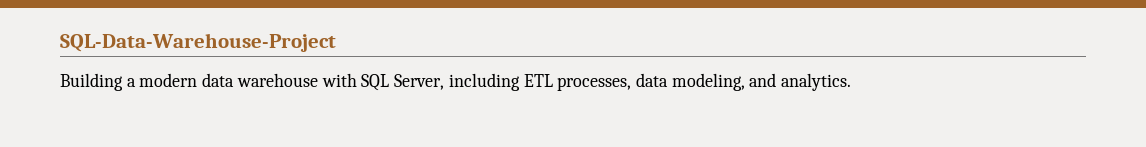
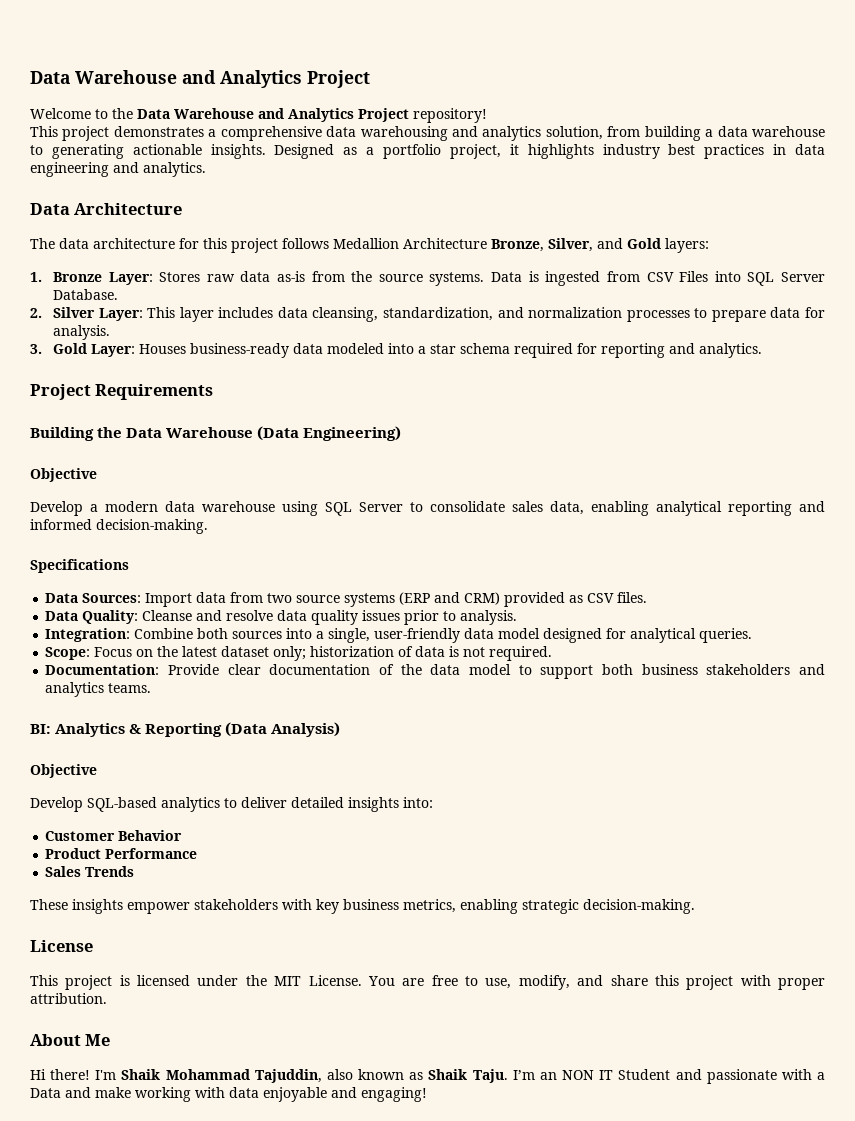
[60,33,336,52] [60,73,852,91] SQL-Data-Warehouse-Project // Building a modern data warehouse with SQL Server, including ETL processes, data modeling, and analytics. -> [30,70,370,88] [30,108,487,123] [30,126,826,141] [30,144,826,159] [30,162,206,177] [30,203,183,215] [30,238,709,253] [30,271,825,286] [52,289,118,300] [30,307,825,322] [52,325,110,340] [30,343,762,358] [30,384,214,400] [30,426,402,441] [30,468,97,482] [30,501,825,516] [30,519,208,534] [30,559,129,573] [45,592,648,607] [45,610,518,625] [45,628,753,643] [45,646,553,661] [45,664,825,679] [45,682,152,697] [30,722,341,737] [30,764,97,778] [30,797,433,812] [45,830,183,841] [45,848,198,859] [45,866,135,877] [30,899,695,914] [30,940,93,952] [30,975,825,990] [30,993,107,1004] [30,1034,111,1046] [30,1069,825,1084] [30,1087,427,1102] Data Warehouse and Analytics Project // Welcome to the Data Warehouse and Analytics Project repository! // This project demonstrates a comprehensive data warehousing and analytics solution, from building a data warehouse to generating actionable insights. Designed as a portfolio project, it highlights industry best practices in data engineering and analytics. // Data Architecture // The data architecture for this project follows Medallion Architecture Bronze, Silver, and Gold layers: // 1. Bronze Layer: Stores raw data as-is from the source systems. Data is ingested from CSV Files into SQL Server Database. // 2. Silver Layer: This layer includes data cleansing, standardization, and normalization processes to prepare data for analysis. // 3. Gold Layer: Houses business-ready data modeled into a star schema required for reporting and analytics. // Project Requirements // Building the Data Warehouse (Data Engineering) // Objective // Develop a modern data warehouse using SQL Server to consolidate sales data, enabling analytical reporting and informed decision-making. // Specifications // Data Sources: Import data from two source systems (ERP and CRM) provided as CSV files. // Data Quality: Cleanse and resolve data quality issues prior to analysis. // Integration: Combine both sources into a single, user-friendly data model designed for analytical queries. // Scope: Focus on the latest dataset only; historization of data is not required. // Documentation: Provide clear documentation of the data model to support both business stakeholders and analytics teams. // BI: Analytics & Reporting (Data Analysis) // Objective // Develop SQL-based analytics to deliver detailed insights into: // Customer Behavior // Product Performance // Sales Trends // These insights empower stakeholders with key business metrics, enabling strategic decision-making. // License // This project is licensed under the MIT License. You are free to use, modify, and share this project with proper attribution. // About Me // Hi there! I'm Shaik Mohammad Tajuddin, also known as Shaik Taju. I’m an NON IT Student and passionate with a Data and make working with data enjoyable and engaging!

